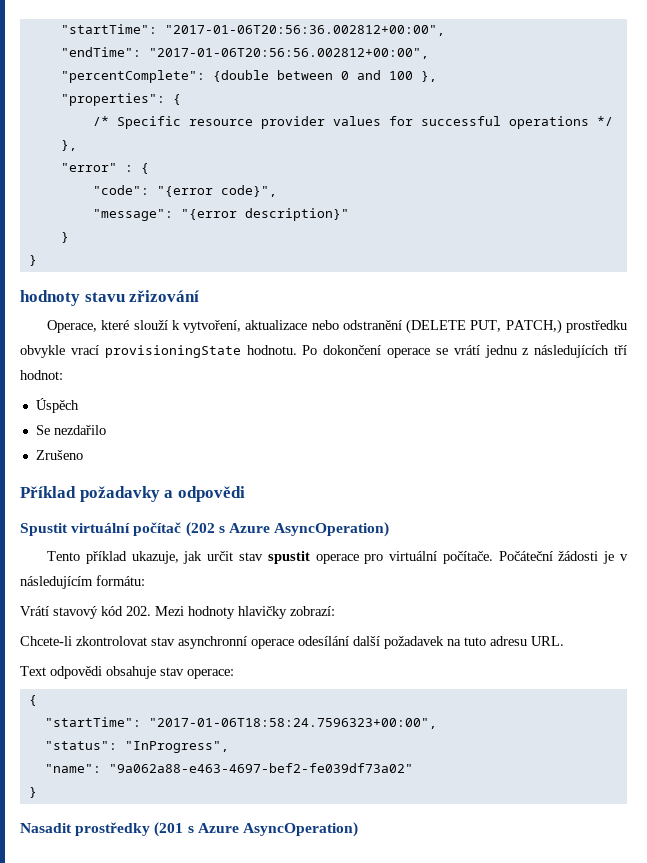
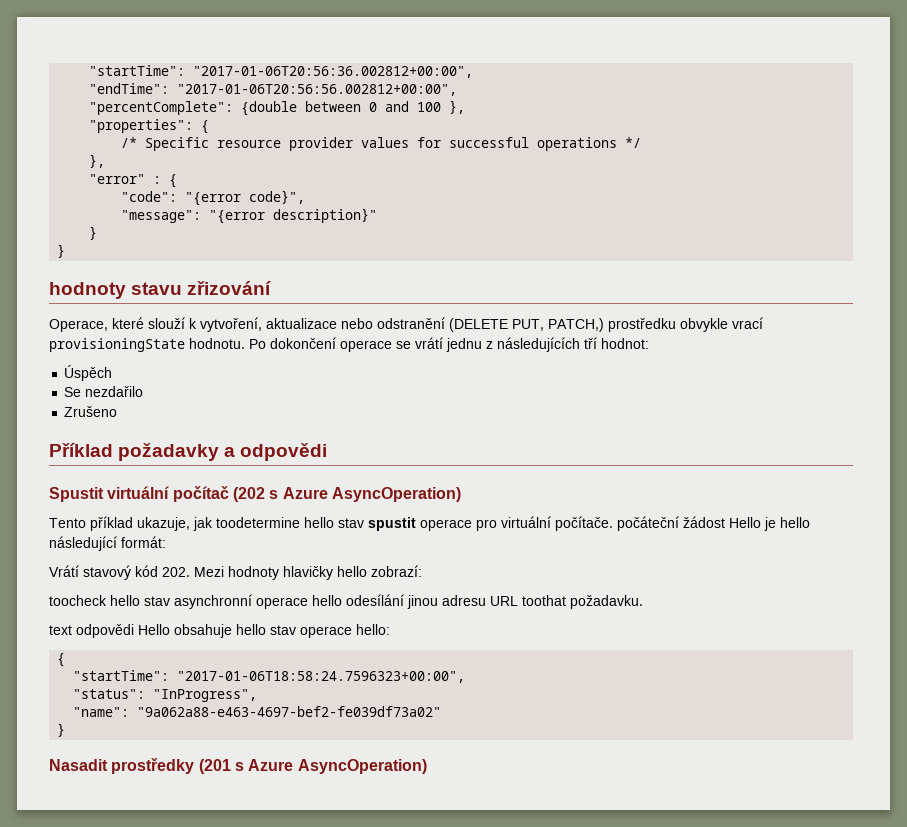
[207,551,234,561] určit -> [216,517,334,528] toodetermine hello
[498,551,629,564] [20,575,145,589] Počáteční žádosti je v následujícím formátu: -> [617,516,810,531] [49,536,166,551] počáteční žádost Hello je hello následující formát:
(287, 612) none -> [337,566,367,577] hello
[20,636,147,646] Chcete-li zkontrolovat -> [49,595,140,606] toocheck hello
[298,636,564,649] [20,666,234,679] odesílání další požadavek na tuto adresu URL. // Text odpovědi obsahuje stav operace: -> [312,594,643,609] [49,624,390,638] hello odesílání jinou adresu URL toothat požadavku. // text odpovědi Hello obsahuje hello stav operace hello:

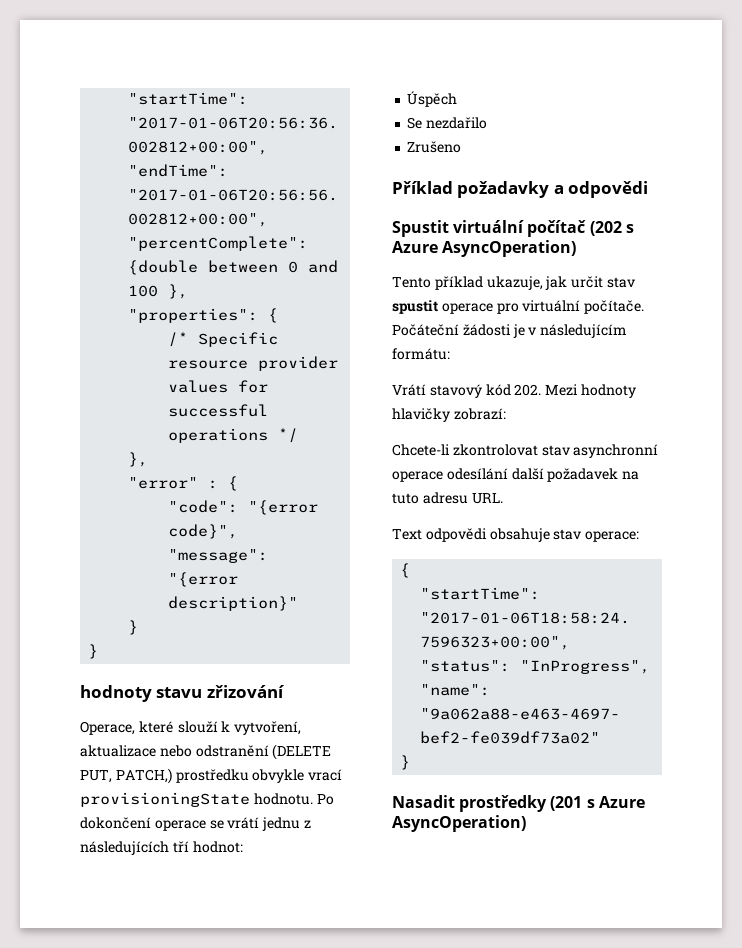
[216,517,334,528] toodetermine hello -> [571,276,604,288] určit
[617,516,810,531] [49,536,166,551] počáteční žádost Hello je hello následující formát: -> [392,324,628,338] [392,348,450,360] Počáteční žádosti je v následujícím formátu:
[337,566,367,577] hello -> (450, 415) none
[49,595,140,606] toocheck hello -> [392,444,538,456] Chcete-li zkontrolovat
[312,594,643,609] [49,624,390,638] hello odesílání jinou adresu URL toothat požadavku. // text odpovědi Hello obsahuje hello stav operace hello: -> [446,468,640,482] [392,492,503,504] [392,528,640,542] odesílání další požadavek na tuto adresu URL. // Text odpovědi obsahuje stav operace:

